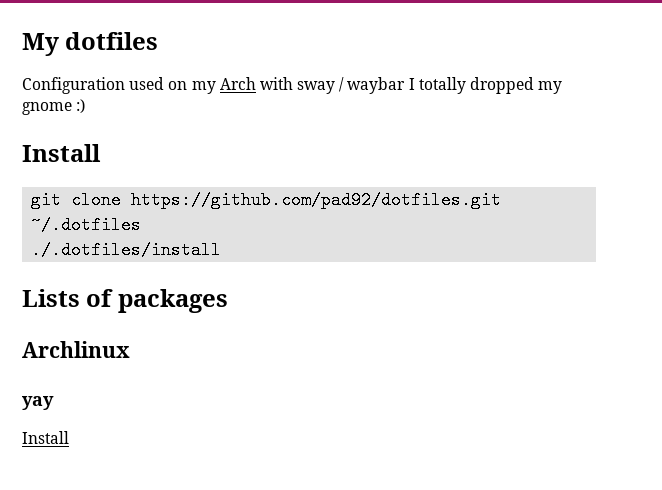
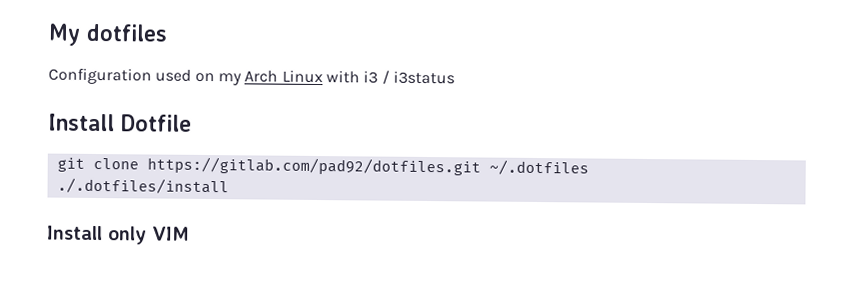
[259,77,563,94] [22,99,86,115] [22,144,101,162] with sway / waybar I totally dropped my gnome :) // Install -> [281,69,455,85] [48,113,192,132] Linux with i3 / i3status // Install Dotfile
[131,191,502,209] https://github.com/pad92/dotfiles.git -> [146,156,481,176] https://gitlab.com/pad92/dotfiles.git
[22,289,228,313] [22,341,130,358] [22,396,54,410] [22,431,69,444] // Lists of packages // Archlinux // yay // Install -> [47,225,190,245] // Install only VIM

